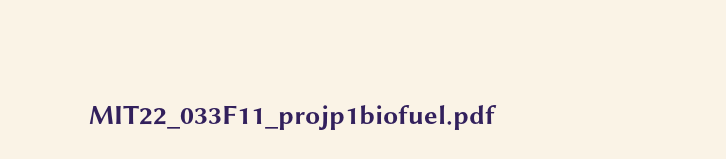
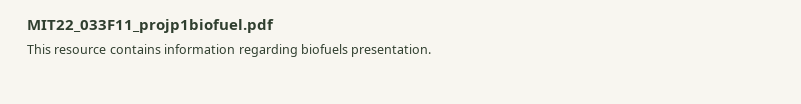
(497, 117) none -> [27,44,432,57] // This resource contains information regarding biofuels presentation.

